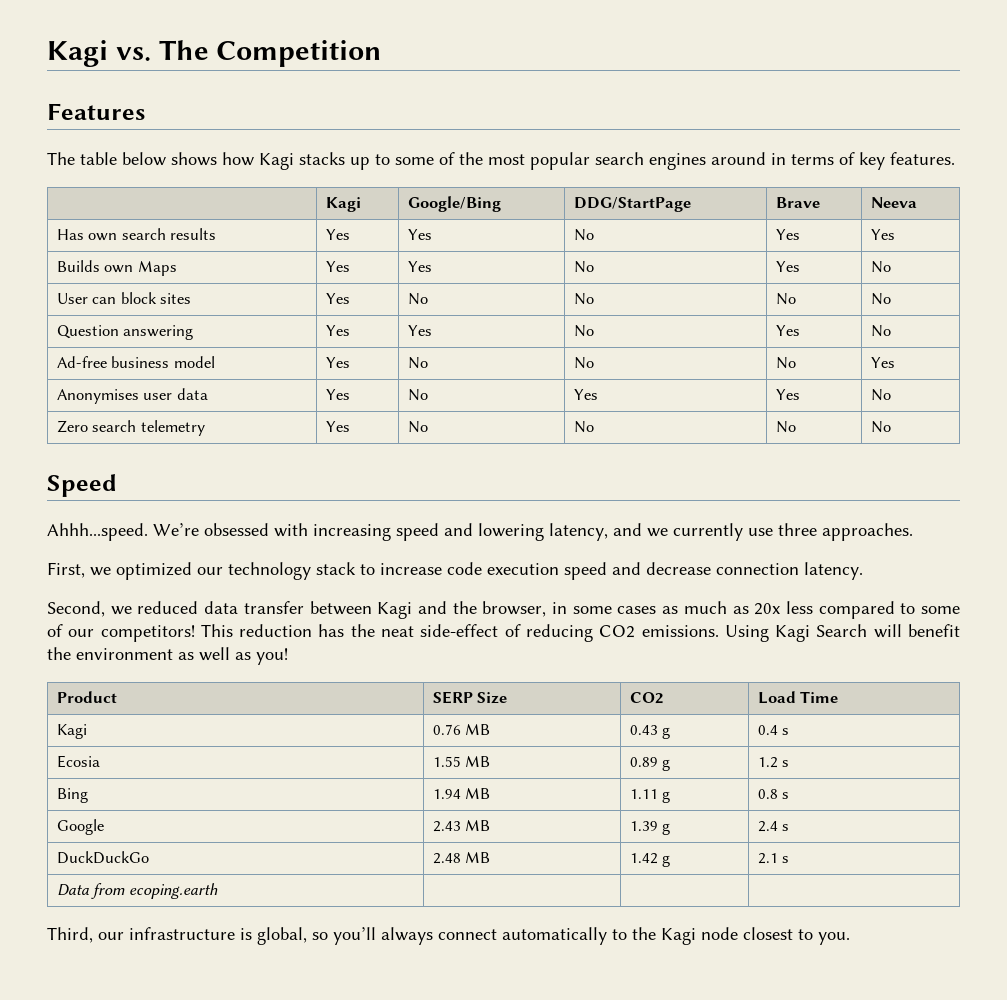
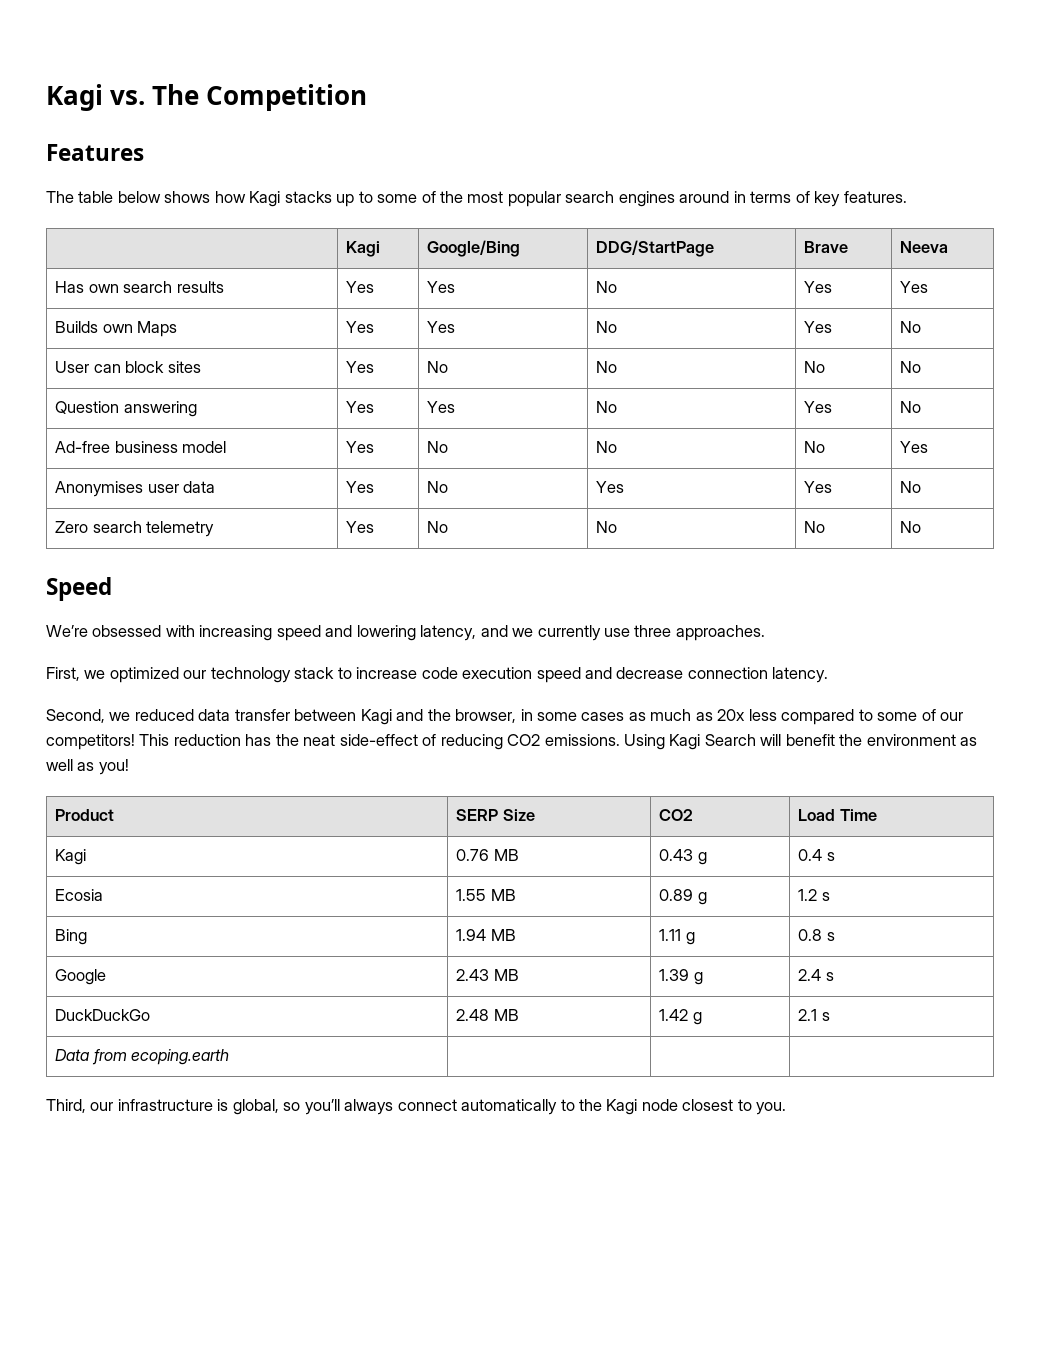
[47,523,148,541] Ahhh...speed. -> (112, 589) none

